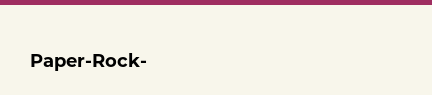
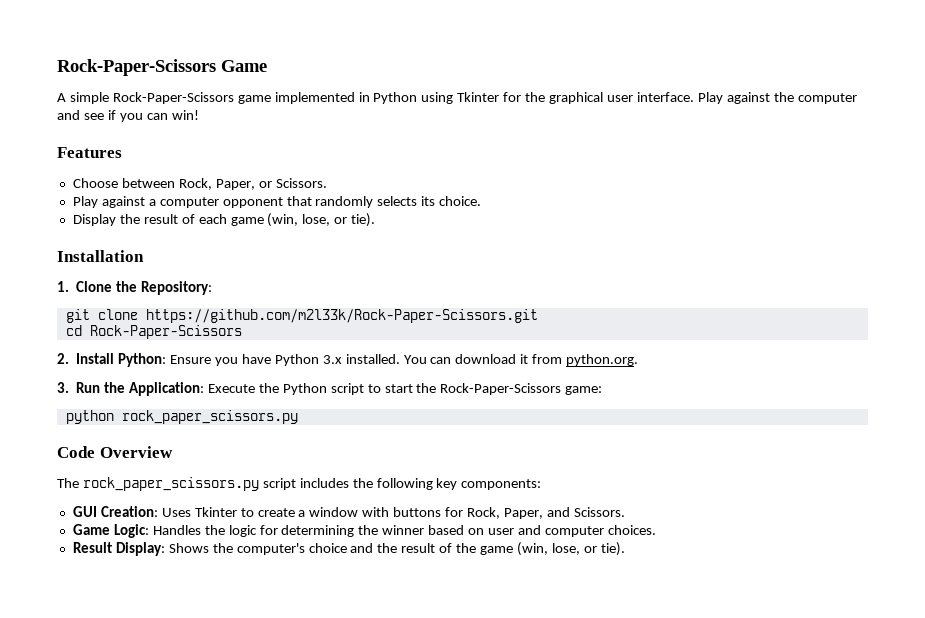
[30,53,147,71] Paper-Rock- -> [57,59,267,76] [57,92,857,104] [57,110,199,122] [57,147,122,158] [72,178,327,190] [72,196,482,208] [72,213,376,227] [57,250,144,262] [57,281,213,295] [65,309,538,323] [65,325,242,339] [57,353,639,367] [57,382,603,396] [65,410,298,424] [57,446,173,458] [57,477,542,491] [72,506,625,519] [72,524,656,538] [72,542,625,556] Rock-Paper-Scissors Game // A simple Rock-Paper-Scissors game implemented in Python using Tkinter for the graphical user interface. Play against the computer and see if you can win! // Features // Choose between Rock, Paper, or Scissors. // Play against a computer opponent that randomly selects its choice. // Display the result of each game (win, lose, or tie). // Installation // 1. Clone the Repository: // git clone https://github.com/m2l33k/Rock-Paper-Scissors.git // cd Rock-Paper-Scissors // 2. Install Python: Ensure you have Python 3.x installed. You can download it from python.org. // 3. Run the Application: Execute the Python script to start the Rock-Paper-Scissors game: // python rock_paper_scissors.py // Code Overview // The rock_paper_scissors.py script includes the following key components: // GUI Creation: Uses Tkinter to create a window with buttons for Rock, Paper, and Scissors. // Game Logic: Handles the logic for determining the winner based on user and computer choices. // Result Display: Shows the computer's choice and the result of the game (win, lose, or tie).

